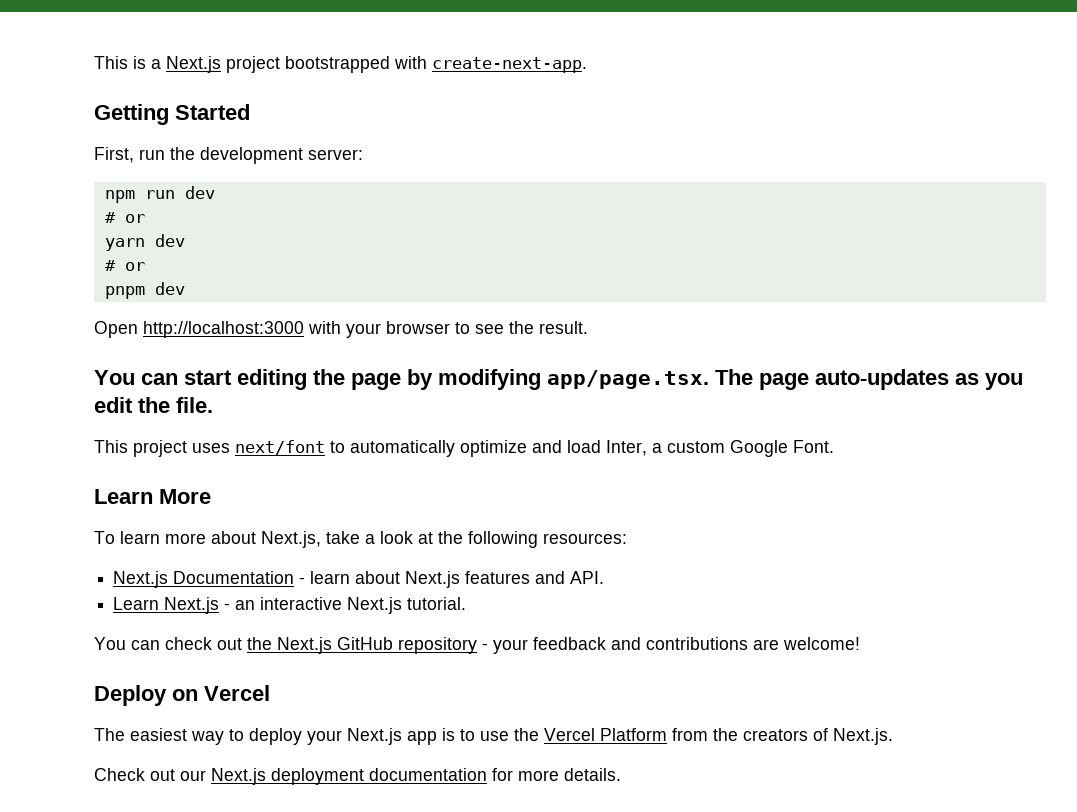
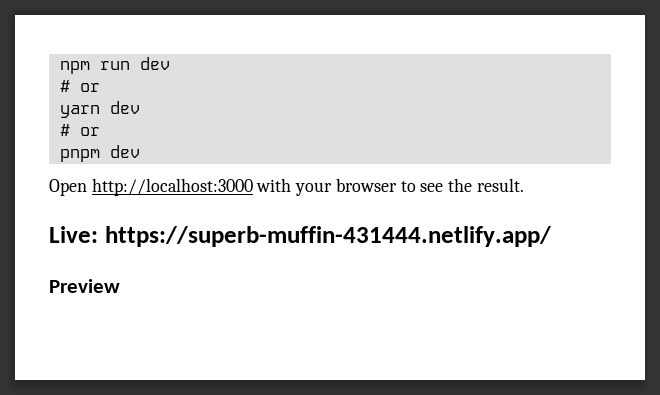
[94,56,587,73] [94,104,250,125] [94,147,363,164] This is a Next.js project bootstrapped with create-next-app. // Getting Started // First, run the development server: // -> (59, 67) none
[94,369,1023,390] [94,397,213,413] [94,440,834,457] [94,489,211,504] [94,531,627,548] [113,571,605,588] [113,597,467,614] [94,637,860,654] [94,685,270,706] [94,728,893,745] [94,768,621,785] You can start editing the page by modifying app/page.tsx. The page auto-updates as you edit the file. // This project uses next/font to automatically optimize and load Inter, a custom Google Font. // Learn More // To learn more about Next.js, take a look at the following resources: // Next.js Documentation - learn about Next.js features and API. // Learn Next.js - an interactive Next.js tutorial. // You can check out the Next.js GitHub repository - your feedback and contributions are welcome! // Deploy on Vercel // The easiest way to deploy your Next.js app is to use the Vercel Platform from the creators of Next.js. // Check out our Next.js deployment documentation for more details. -> [49,226,551,247] [49,279,120,293] Live: https://superb-muffin-431444.netlify.app/ // Preview

